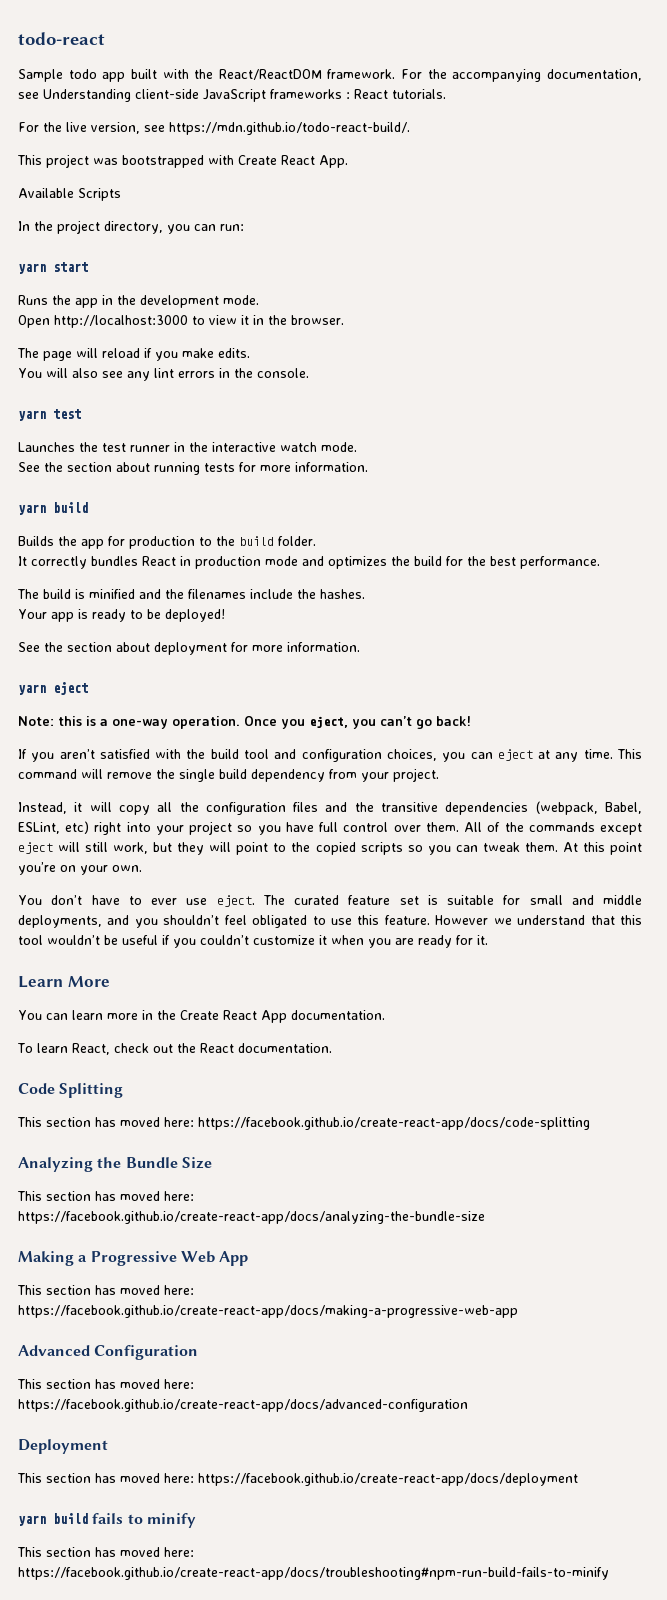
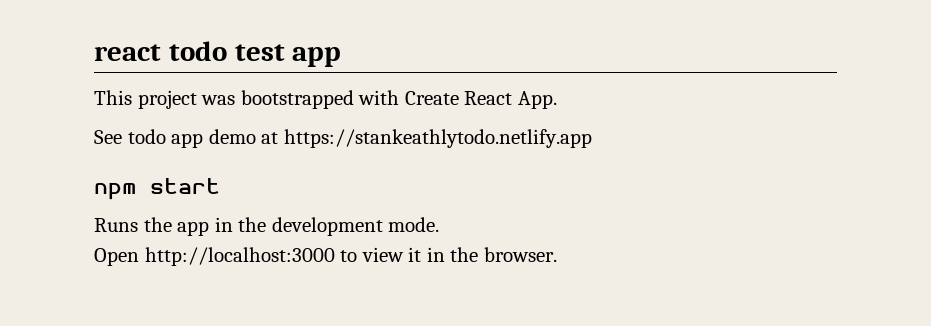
[18,32,105,45] [18,69,642,82] [18,89,446,102] [18,122,410,135] todo-react // Sample todo app built with the React/ReactDOM framework. For the accompanying documentation, see Understanding client-side JavaScript frameworks : React tutorials. // For the live version, see https://mdn.github.io/todo-react-build/. -> [94,41,342,67] react todo test app
[18,188,121,201] [18,220,244,234] [18,263,46,274] Available Scripts // In the project directory, you can run: // yarn -> [94,129,592,148] [94,183,137,200] See todo app demo at https://stankeathlytodo.netlify.app // npm
[17,348,250,361] [18,368,309,381] [18,409,81,421] [18,442,357,452] [18,462,368,475] [18,502,88,515] [18,536,316,549] [18,556,600,569] [17,589,365,599] [18,609,225,622] [18,642,360,655] [18,682,88,695] [18,716,471,729] [18,749,642,762] [18,768,439,782] [18,801,642,815] [18,821,643,835] [18,842,642,855] [18,862,142,875] [18,895,642,907] [18,915,643,928] [18,935,488,948] [18,976,110,988] [18,1010,385,1023] [17,1043,332,1055] [18,1083,124,1098] [17,1117,590,1130] [18,1157,212,1172] [17,1191,194,1201] [18,1211,485,1224] [18,1251,249,1266] [17,1285,194,1295] [18,1305,518,1318] [18,1345,199,1360] [17,1379,194,1389] [18,1399,468,1412] [18,1439,108,1454] [17,1473,578,1486] [18,1513,196,1528] [17,1547,194,1557] [18,1567,609,1580] // The page will reload if you make edits. // You will also see any lint errors in the console. // yarn test // Launches the test runner in the interactive watch mode. // See the section about running tests for more information. // yarn build // Builds the app for production to the build folder. // It correctly bundles React in production mode and optimizes the build for the best performance. // The build is minified and the filenames include the hashes. // Your app is ready to be deployed! // See the section about deployment for more information. // yarn eject // Note: this is a one-way operation. Once you eject, you can’t go back! // If you aren’t satisfied with the build tool and configuration choices, you can eject at any time. This command will remove the single build dependency from your project. // Instead, it will copy all the configuration files and the transitive dependencies (webpack, Babel, ESLint, etc) right into your project so you have full control over them. All of the commands except eject will still work, but they will point to the copied scripts so you can tweak them. At this point you’re on your own. // You don’t have to ever use eject. The curated feature set is suitable for small and middle deployments, and you shouldn’t feel obligated to use this feature. However we understand that this tool wouldn’t be useful if you couldn’t customize it when you are ready for it. // Learn More // You can learn more in the Create React App documentation. // To learn React, check out the React documentation. // Code Splitting // This section has moved here: https://facebook.github.io/create-react-app/docs/code-splitting // Analyzing the Bundle Size // This section has moved here: https://facebook.github.io/create-react-app/docs/analyzing-the-bundle-size // Making a Progressive Web App // This section has moved here: https://facebook.github.io/create-react-app/docs/making-a-progressive-web-app // Advanced Configuration // This section has moved here: https://facebook.github.io/create-react-app/docs/advanced-configuration // Deployment // This section has moved here: https://facebook.github.io/create-react-app/docs/deployment // yarn build fails to minify // This section has moved here: https://facebook.github.io/create-react-app/docs/troubleshooting#npm-run-build-fails-to-minify -> (557, 254) none

